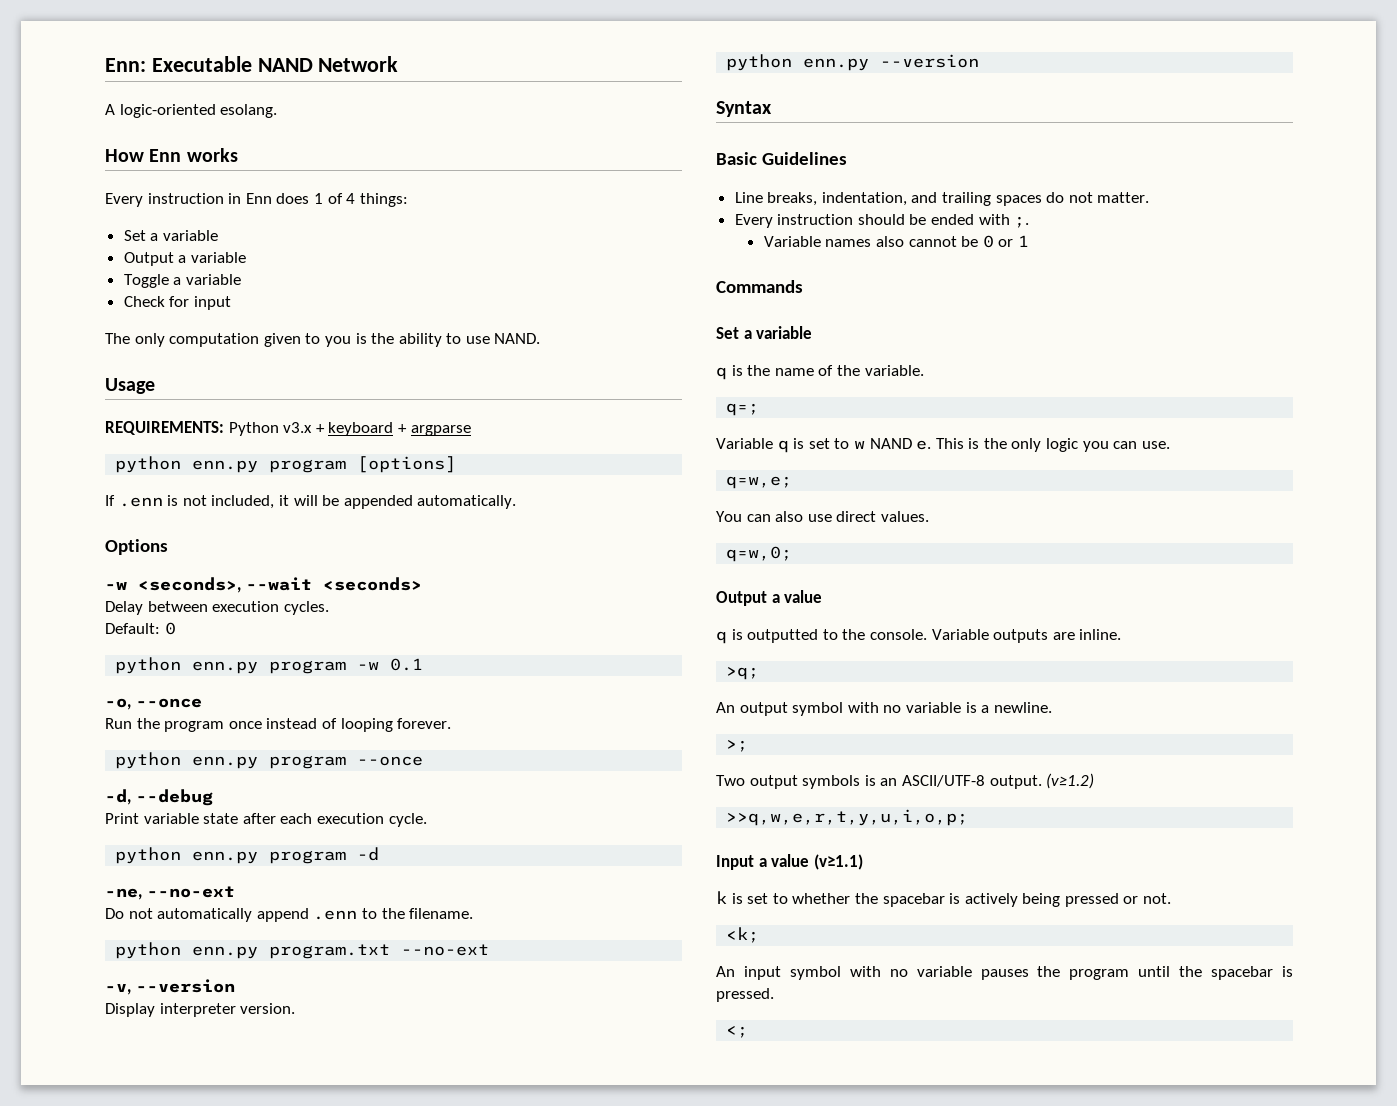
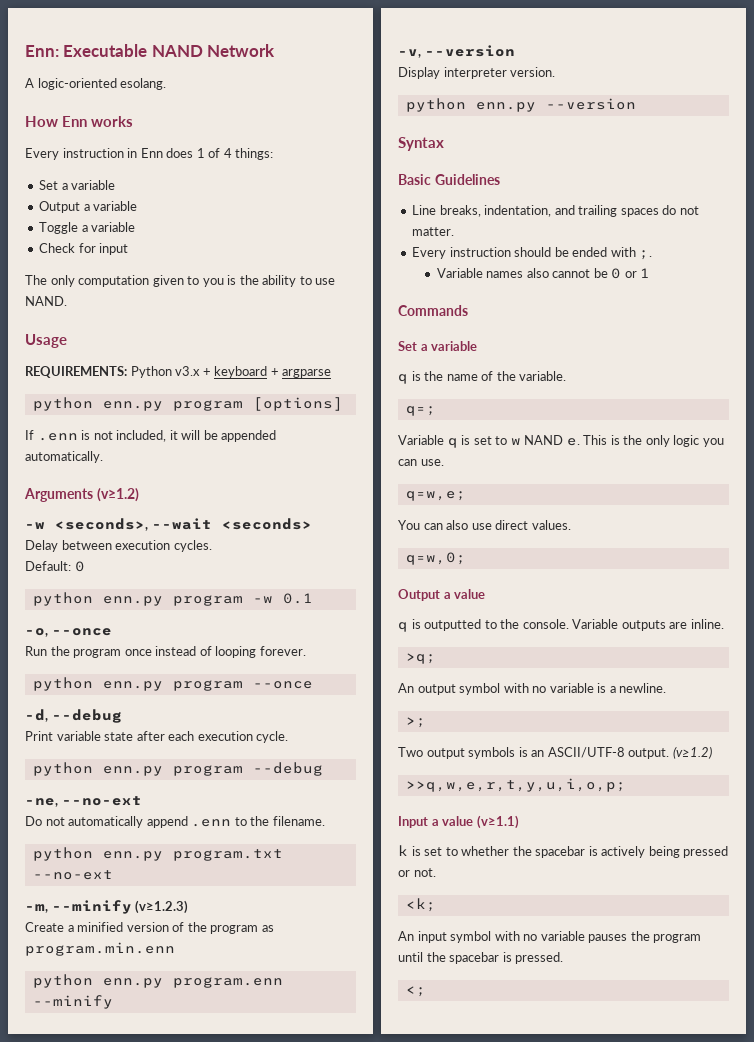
[105,539,168,555] Options -> [24,488,139,502] Arguments (v≥1.2)
[357,847,380,861] -d -> [252,762,323,776] --debug
(490, 950) none -> [25,900,189,914] [25,922,274,934] [25,942,175,956] [32,974,283,988] [32,995,113,1009] // -m, --minify (v≥1.2.3) // Create a minified version of the program as program.min.enn // python enn.py program.enn --minify

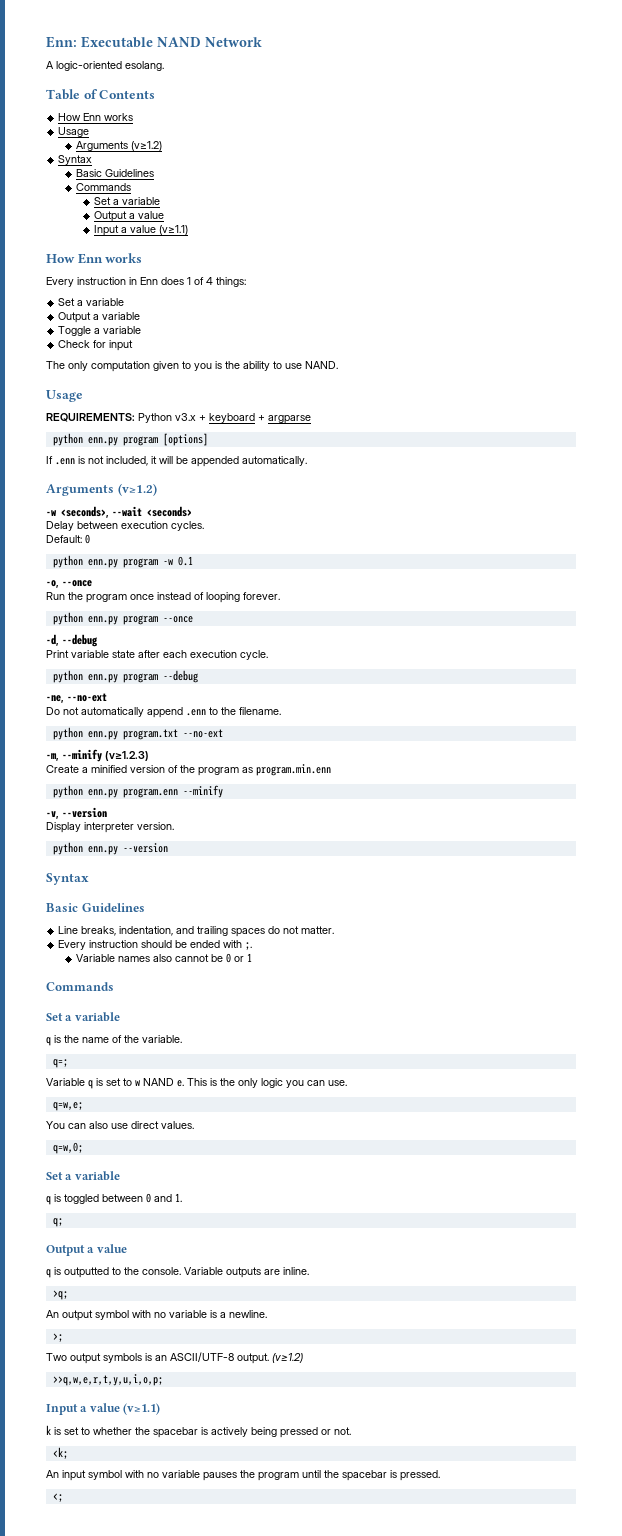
(167, 84) none -> [46,89,156,100] [58,113,134,121] [58,127,90,137] [76,141,163,151] [58,155,93,165] [76,169,155,177] [76,183,132,191] [94,197,161,205] [94,211,165,222] [94,225,189,236] // Table of Contents // How Enn works // Usage // Arguments (v≥1.2) // Syntax // Basic Guidelines // Commands // Set a variable // Output a value // Input a value (v≥1.1)
(466, 558) none -> [46,1171,120,1181] [46,1193,182,1205] [52,1218,63,1227] // Set a variable // q is toggled between 0 and 1. // q;

